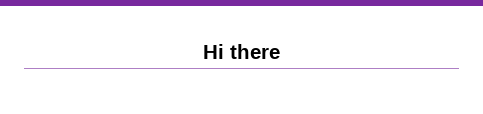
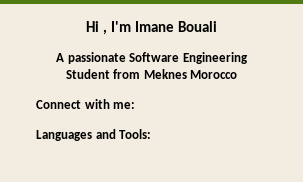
[230,44,280,59] there -> [103,21,217,35] [56,52,248,64] [65,69,238,79] [36,99,136,109] [36,129,152,141] , I'm Imane Bouali // A passionate Software Engineering Student from Meknes Morocco // Connect with me: // Languages and Tools:

